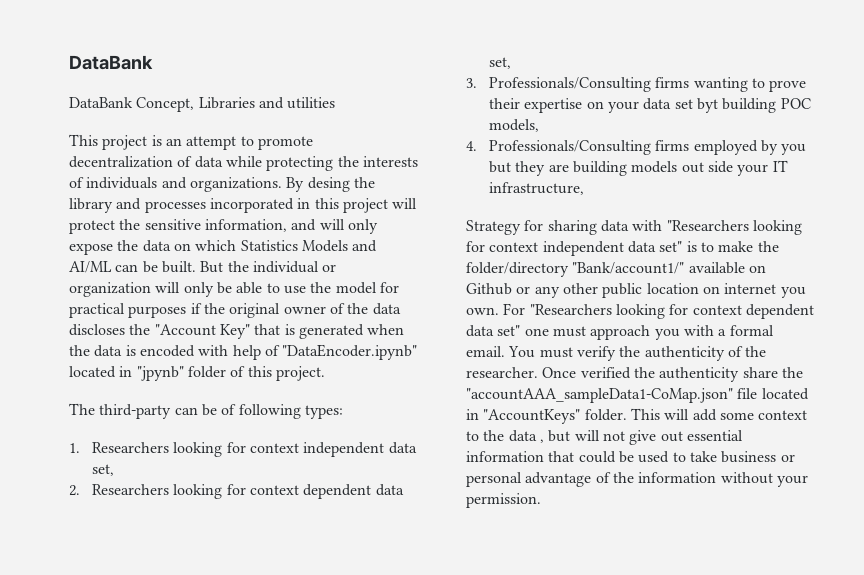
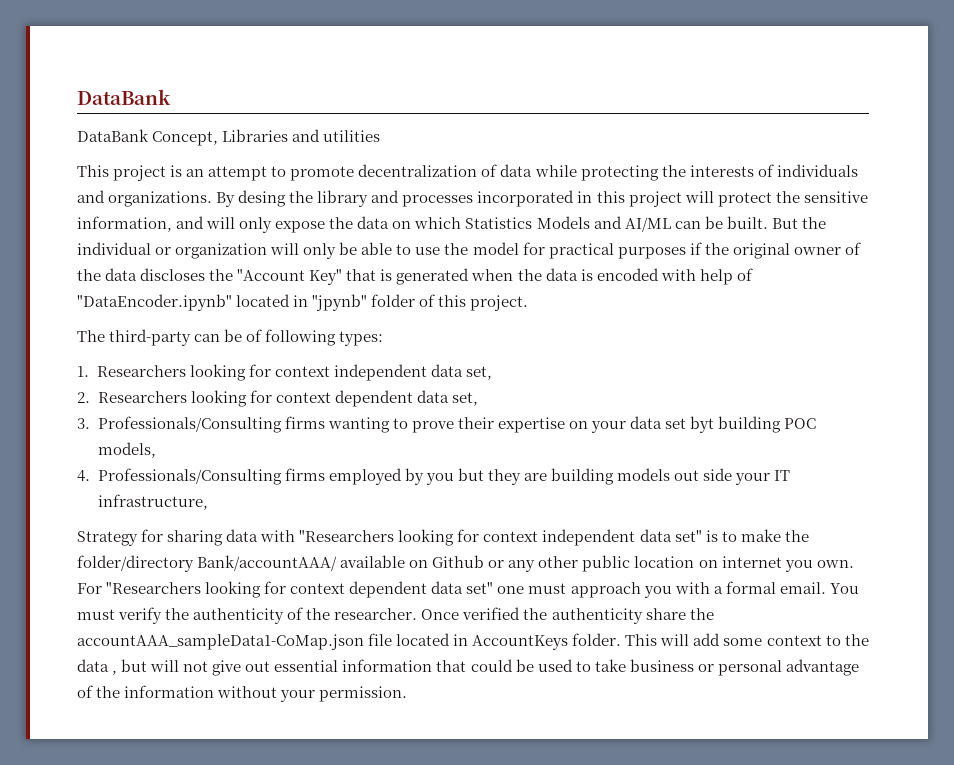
[572,262,685,274] "Bank/account1/" -> [197,555,338,571] Bank/accountAAA/
[466,388,733,403] "accountAAA_sampleData1-CoMap.json" -> [77,634,364,650] accountAAA_sampleData1-CoMap.json
[483,409,581,424] "AccountKeys" -> [472,635,569,650] AccountKeys

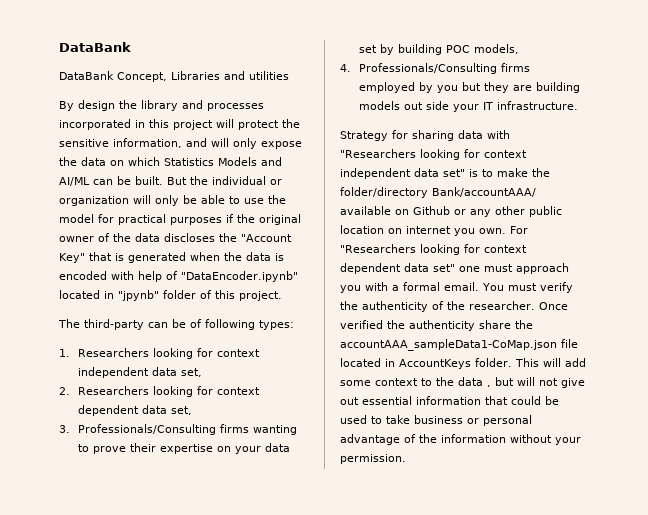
[77,164,858,181] [77,190,287,207] This project is an attempt to promote decentralization of data while protecting the interests of individuals and organizations. By desing -> [59,100,115,111] By design
[690,416,715,433] byt -> [379,44,394,55] by
[97,494,208,510] infrastructure, -> [496,101,578,110] infrastructure.

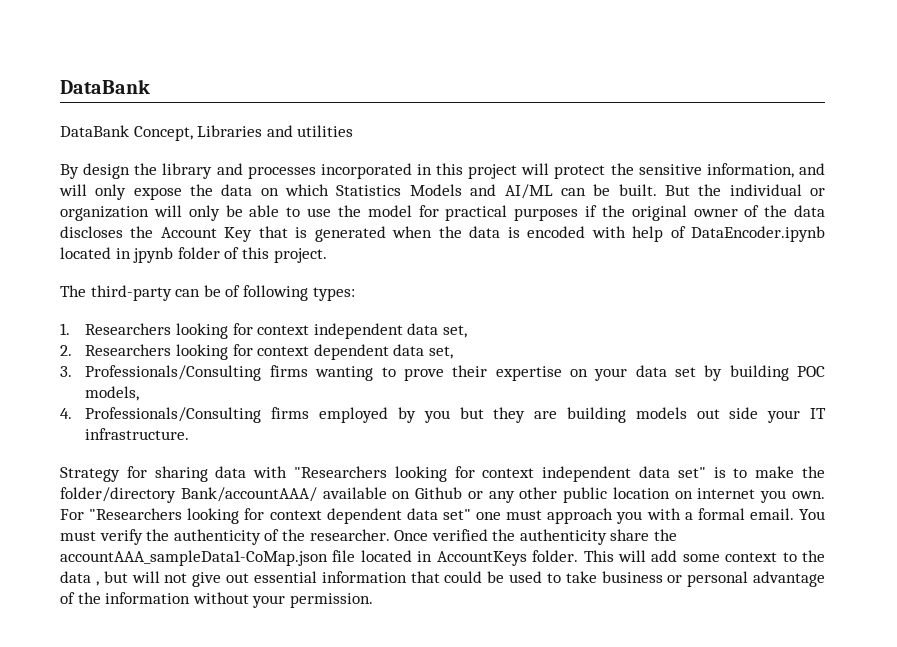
[241,234,292,242] [59,253,85,263] "Account Key" -> [160,227,253,242] Account Key
[181,271,298,282] [59,290,159,301] "DataEncoder.ipynb" located in "jpynb" -> [691,226,825,242] [60,247,174,263] DataEncoder.ipynb located in jpynb

